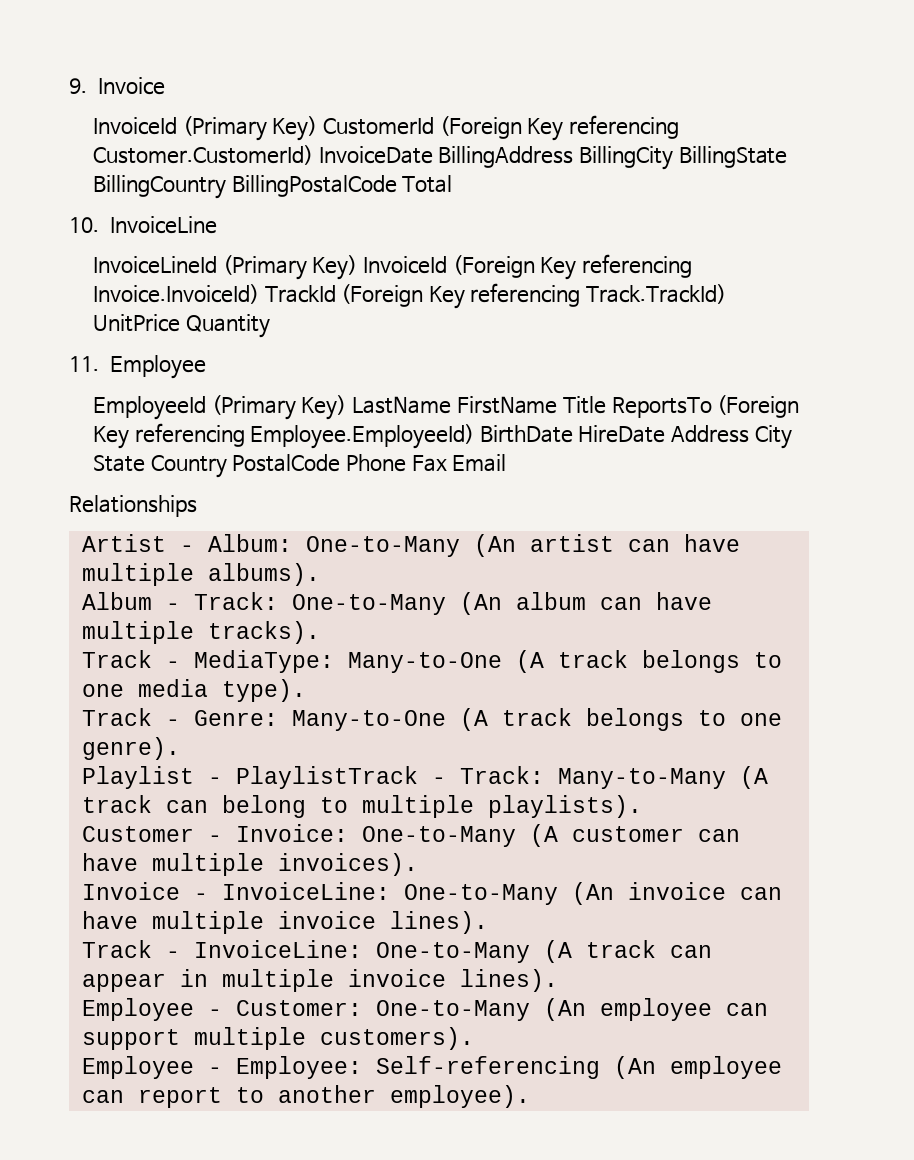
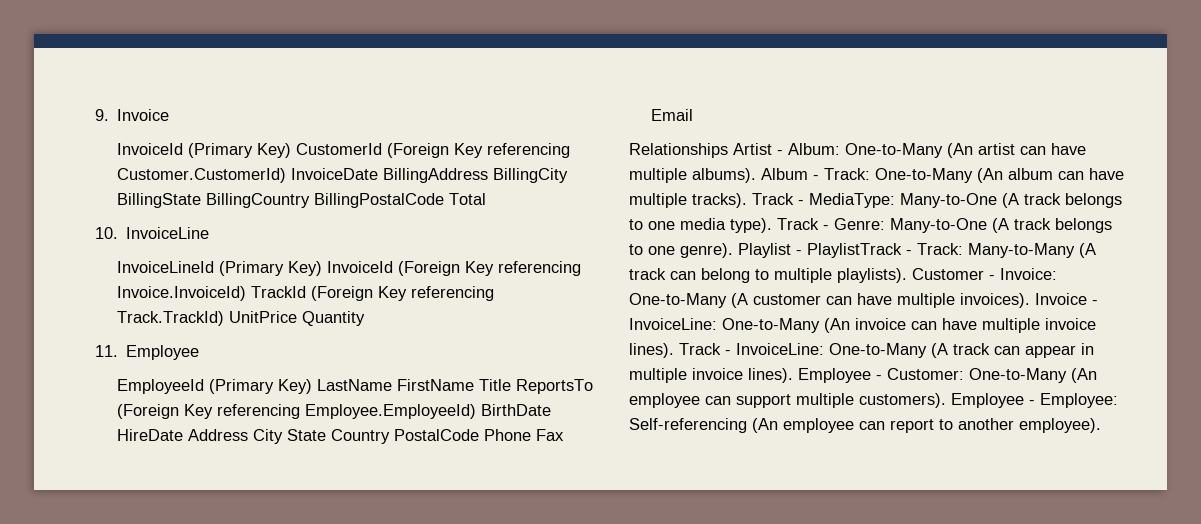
(197, 506) // -> (728, 150) none
(320, 574) // -> (756, 175) none
(320, 632) // -> (747, 200) none
(306, 690) // -> (772, 225) none
(180, 748) // -> (733, 250) none
(642, 806) // -> (907, 275) none
(418, 864) // -> (1030, 300) none
(488, 922) // -> (674, 350) none
(558, 980) // -> (793, 375) none
(474, 1038) // -> (946, 400) none

